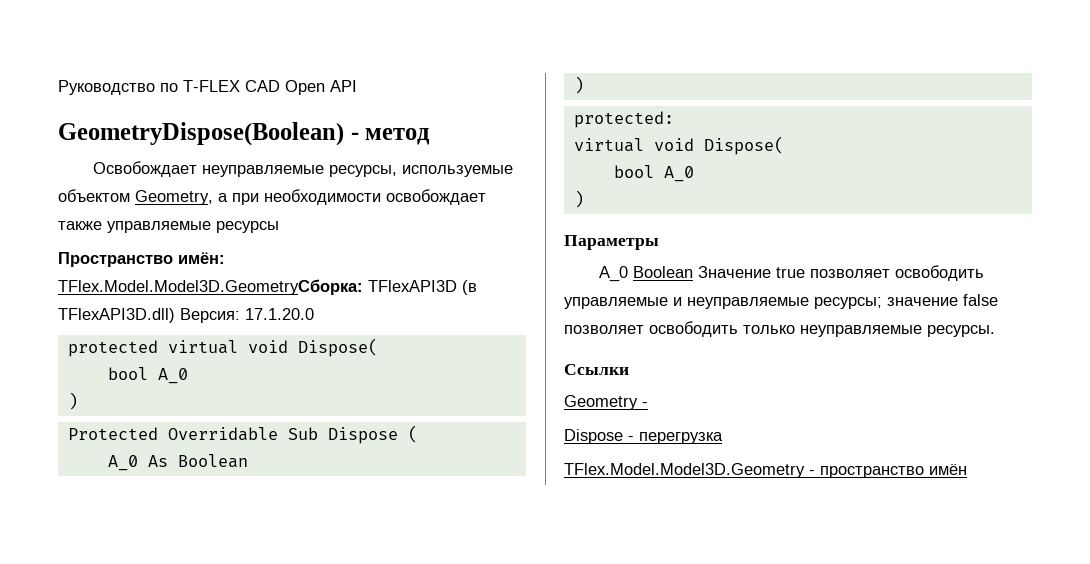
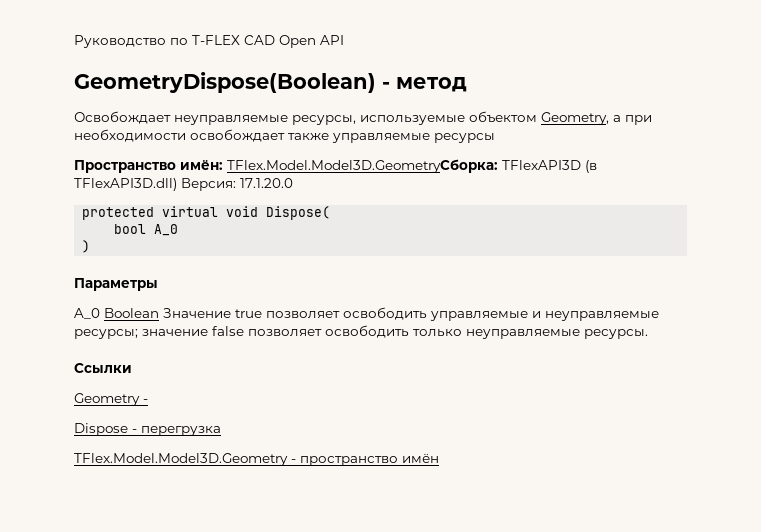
[67,425,418,444] [107,454,248,471] [573,76,584,94] [573,111,674,128] [573,136,784,155] [613,165,694,182] [573,190,584,208] // Protected Overridable Sub Dispose ( // A_0 As Boolean // ) // protected: // virtual void Dispose( // bool A_0 // ) -> (91, 246) none

